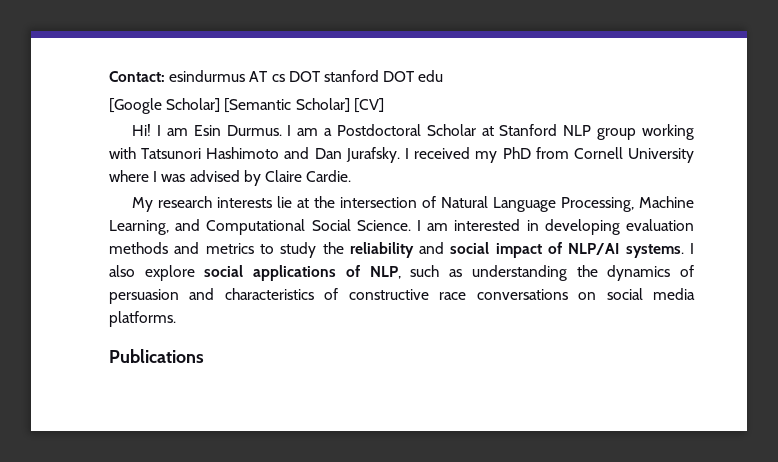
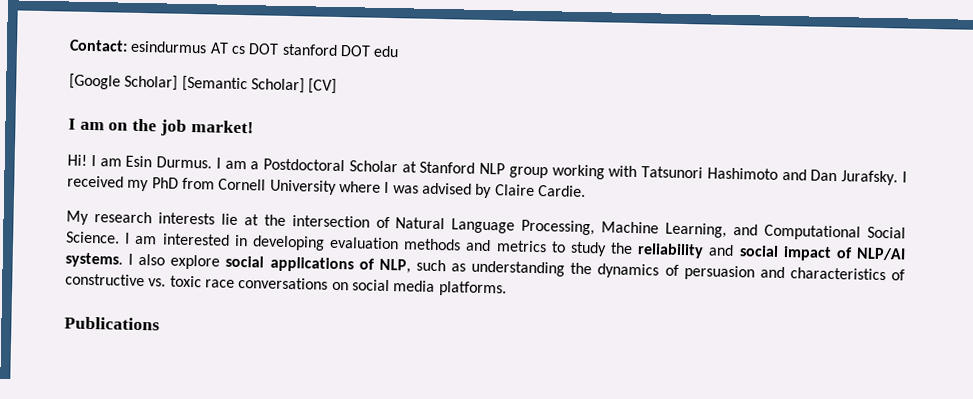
(384, 105) none -> [68,118,254,136] // I am on the job market!
(429, 294) none -> [148,275,202,288] vs. toxic

